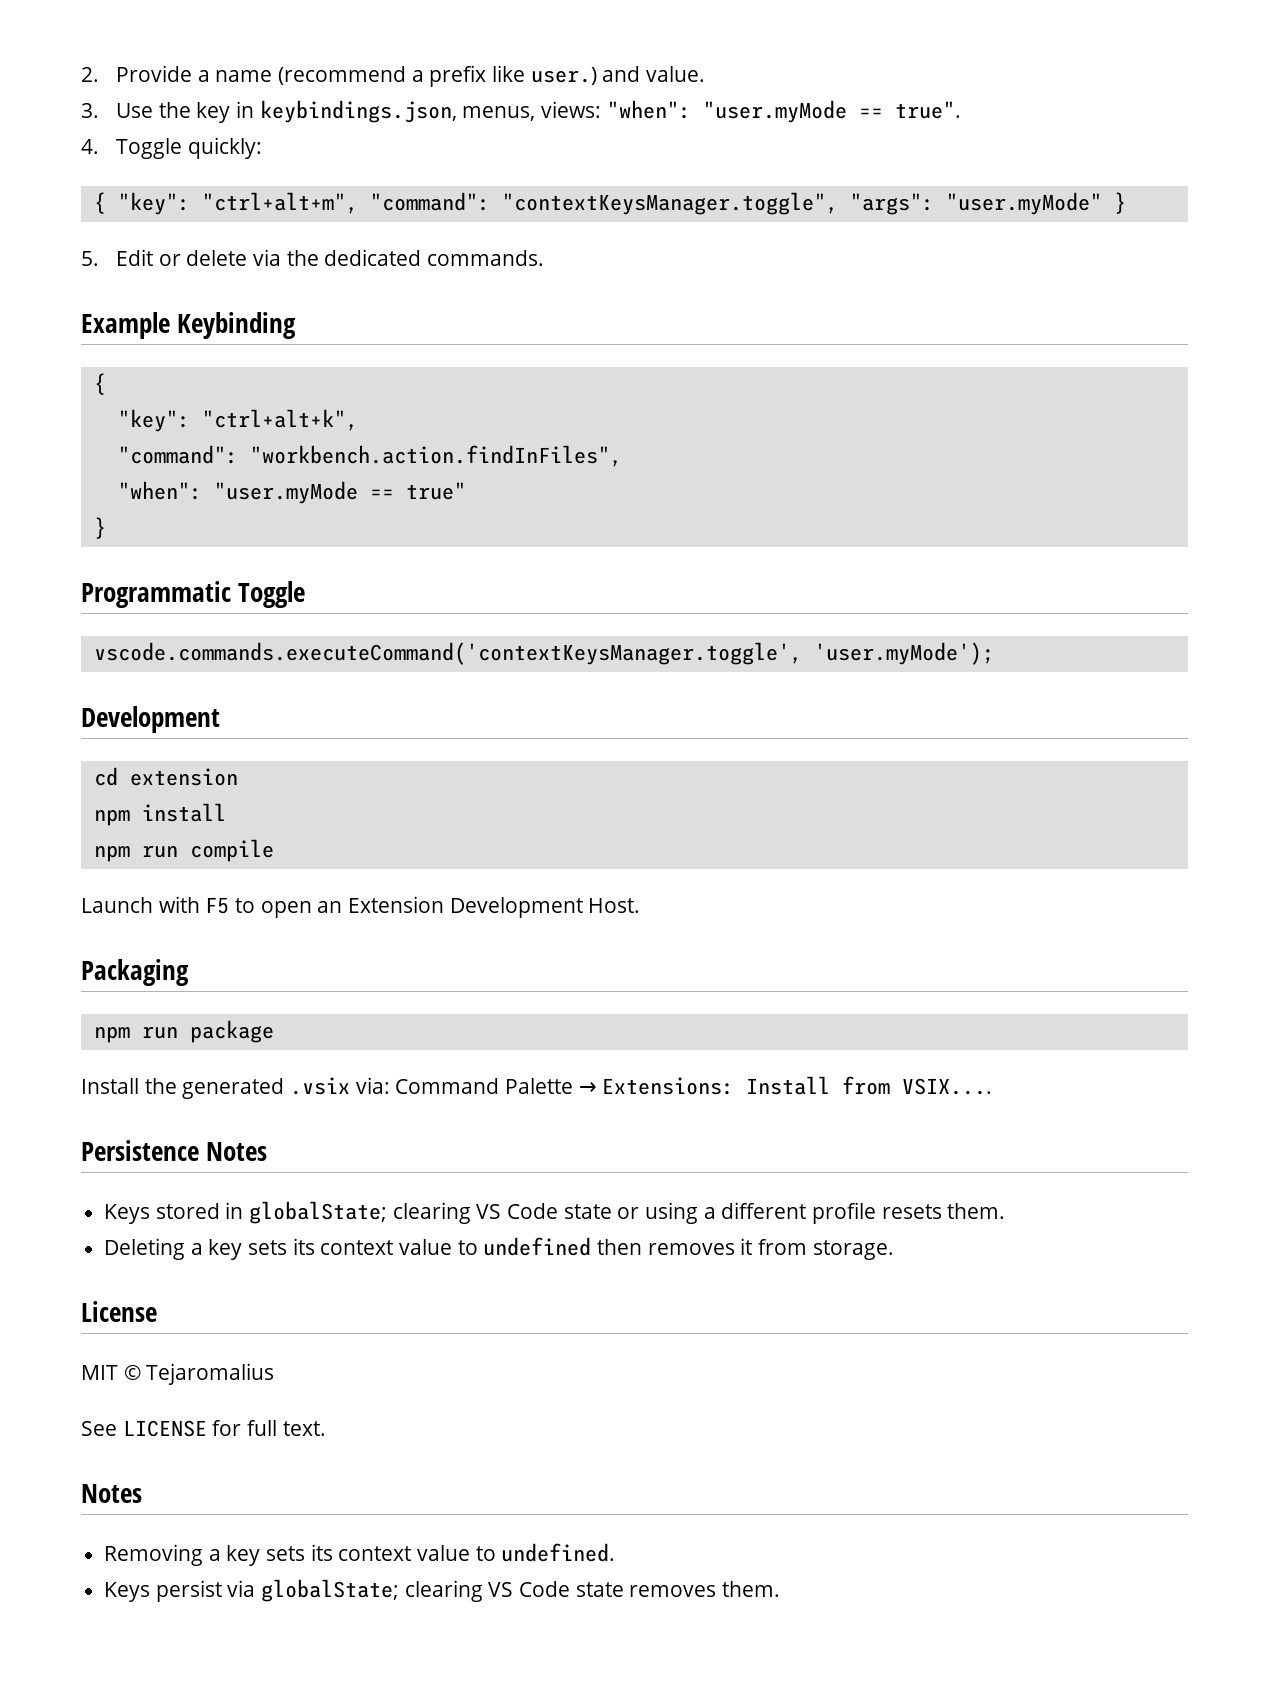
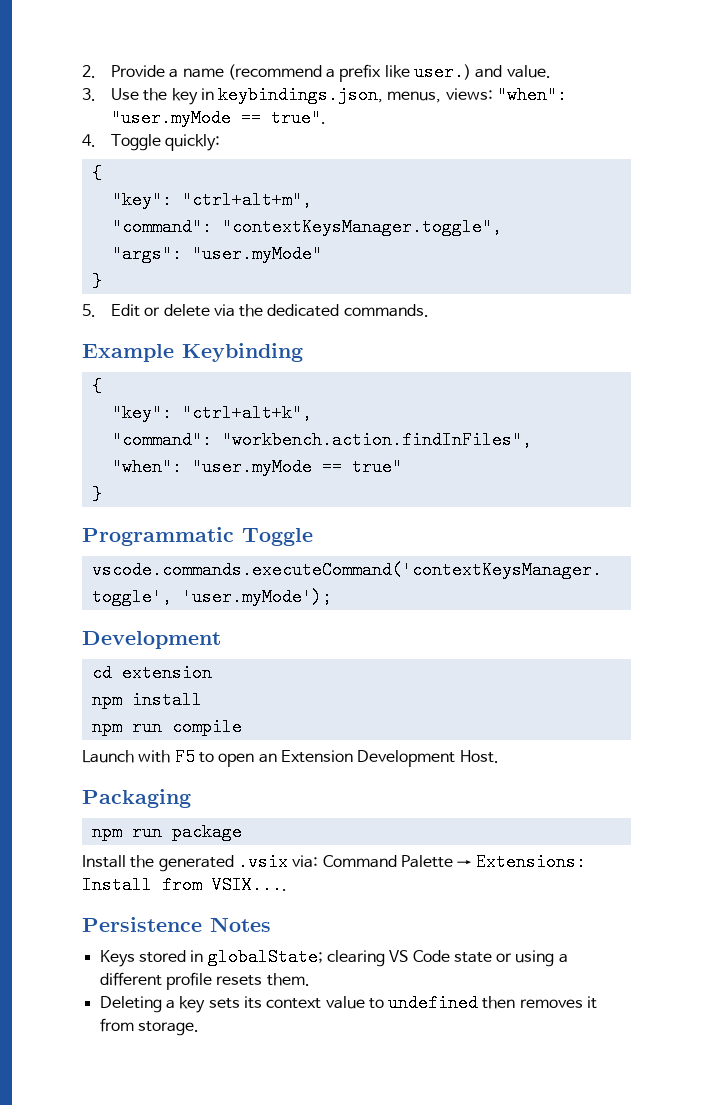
(106, 203) none -> (102, 173) //
(358, 203) none -> (312, 200) //
(838, 203) none -> (502, 227) //
(1102, 203) none -> (322, 254) //
[81,1301,157,1322] [81,1363,275,1385] [81,1420,326,1437] [81,1484,142,1503] [104,1543,616,1566] [104,1579,781,1602] // License // MIT © Tejaromalius // See LICENSE for full text. // Notes // Removing a key sets its context value to undefined. // Keys persist via globalState; clearing VS Code state removes them. -> (199, 1028) none

